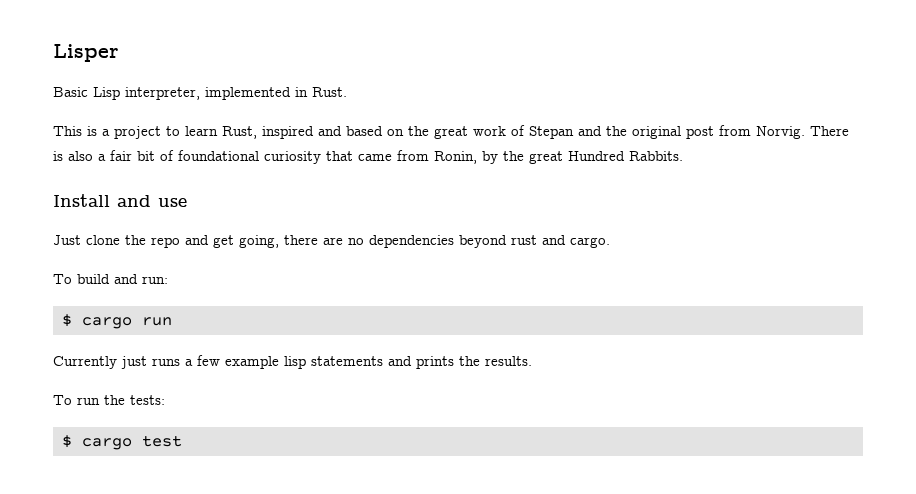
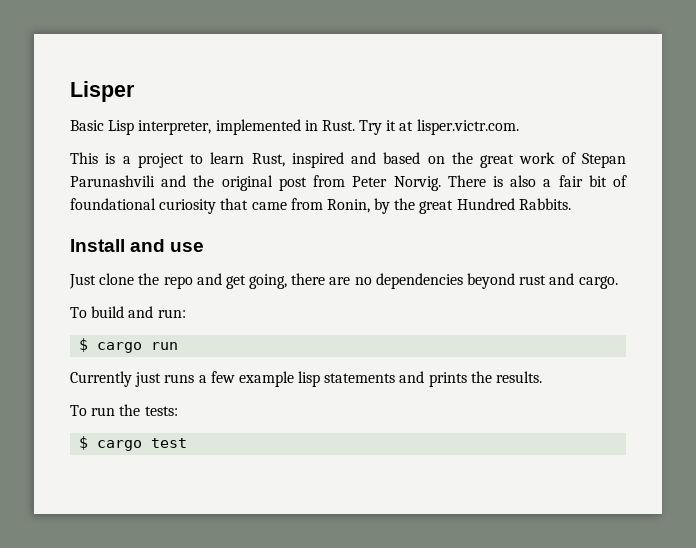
(347, 92) none -> [359,119,519,135] Try it at lisper.victr.com.
(574, 132) none -> [70,175,155,187] Parunashvili
(751, 130) none -> [352,176,388,187] Peter

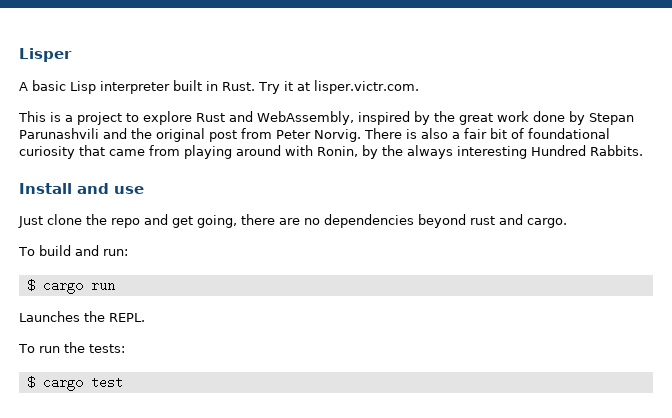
[70,119,301,135] Basic Lisp interpreter, implemented -> [19,80,202,94] A basic Lisp interpreter built
[210,152,445,168] learn Rust, inspired and based on -> [143,111,430,125] explore Rust and WebAssembly, inspired by
[561,152,576,164] of -> [533,111,585,125] done by
(323, 204) none -> [184,145,313,159] playing around with
[419,200,454,214] great -> [407,145,527,159] always interesting
[70,371,543,387] Currently just runs a few example lisp statements and prints the results. -> [19,311,145,322] Launches the REPL.

